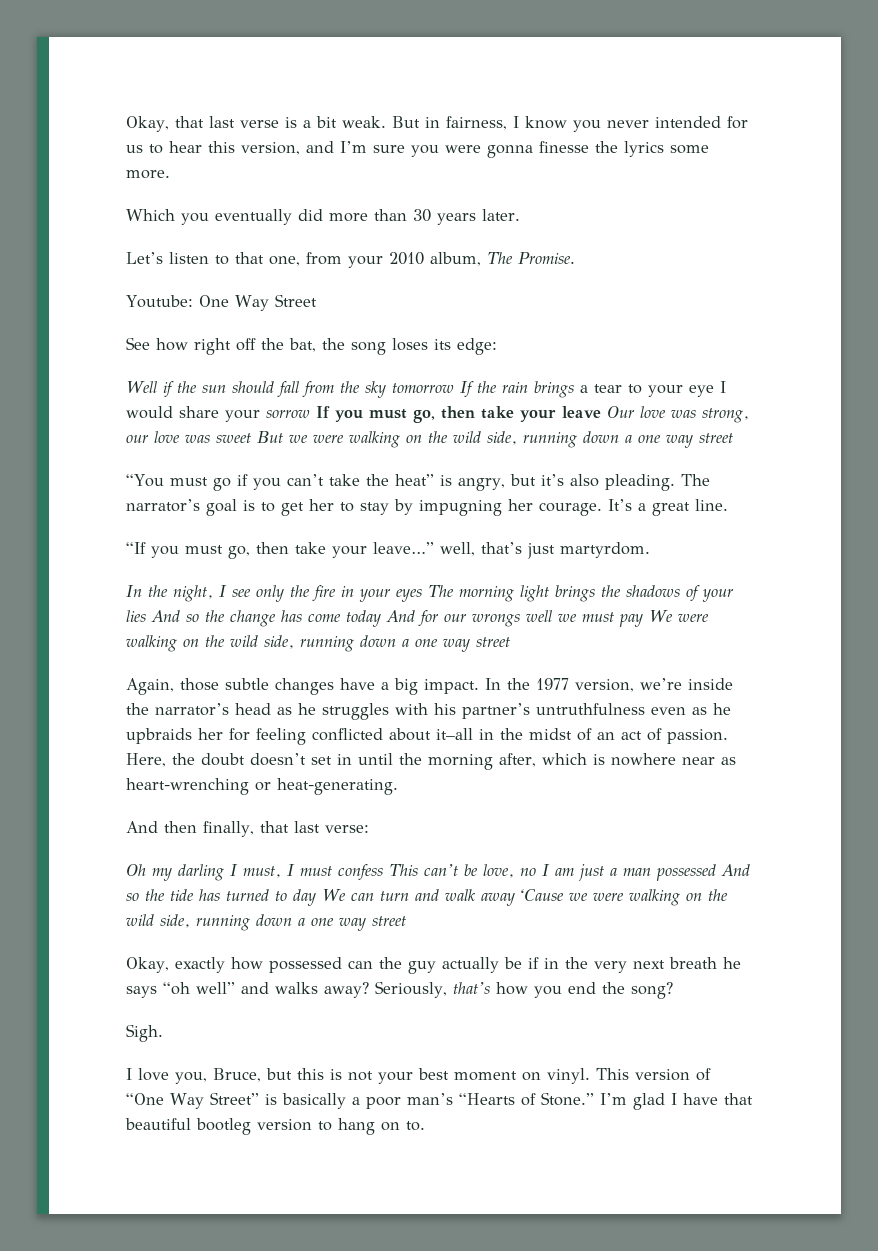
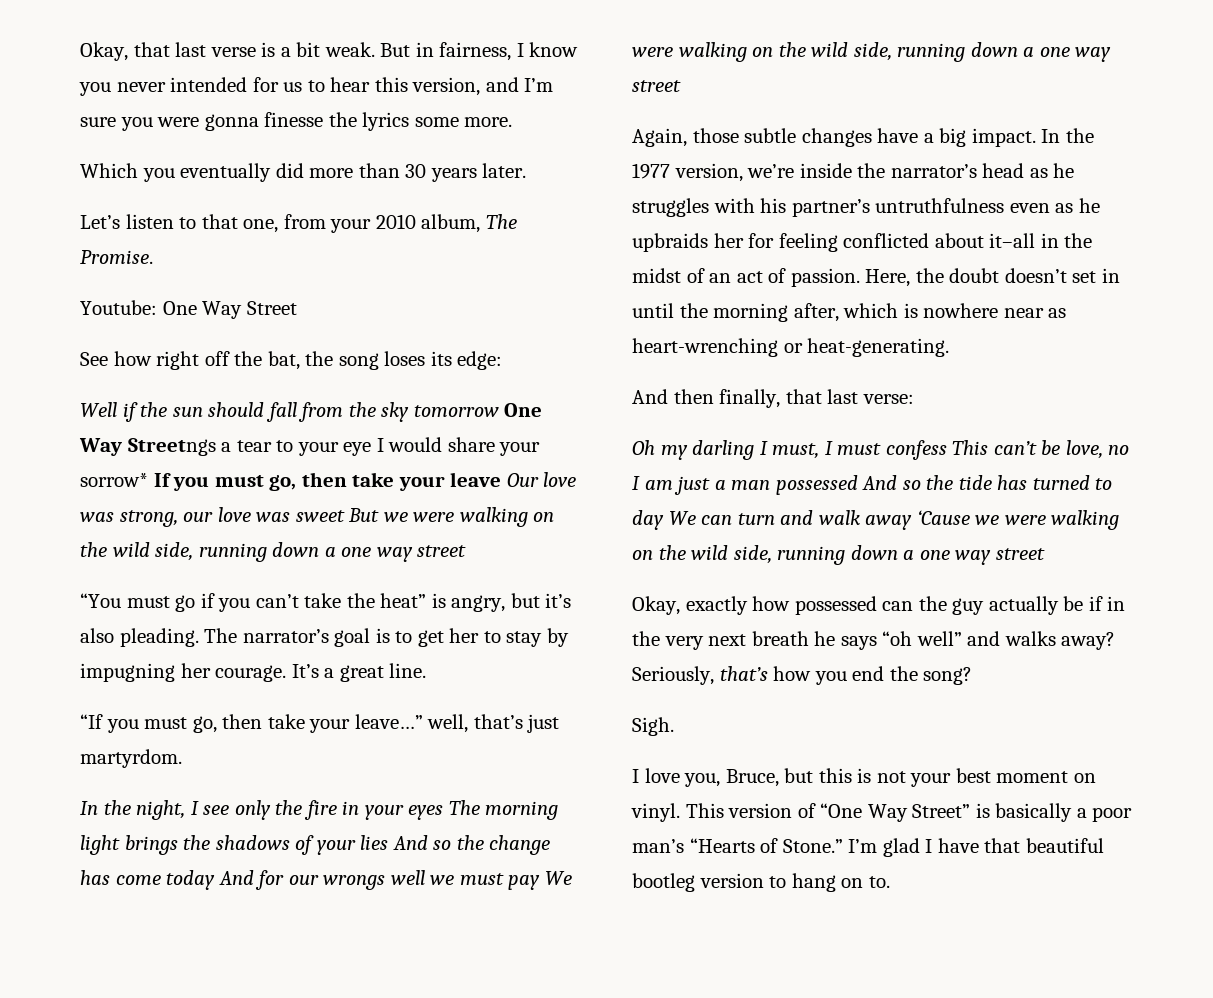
[459,381,574,398] If the rain brings -> [504,403,543,417] [79,438,216,456] One Way Streetngs
[266,409,310,418] sorrow -> [80,473,148,487] sorrow*

